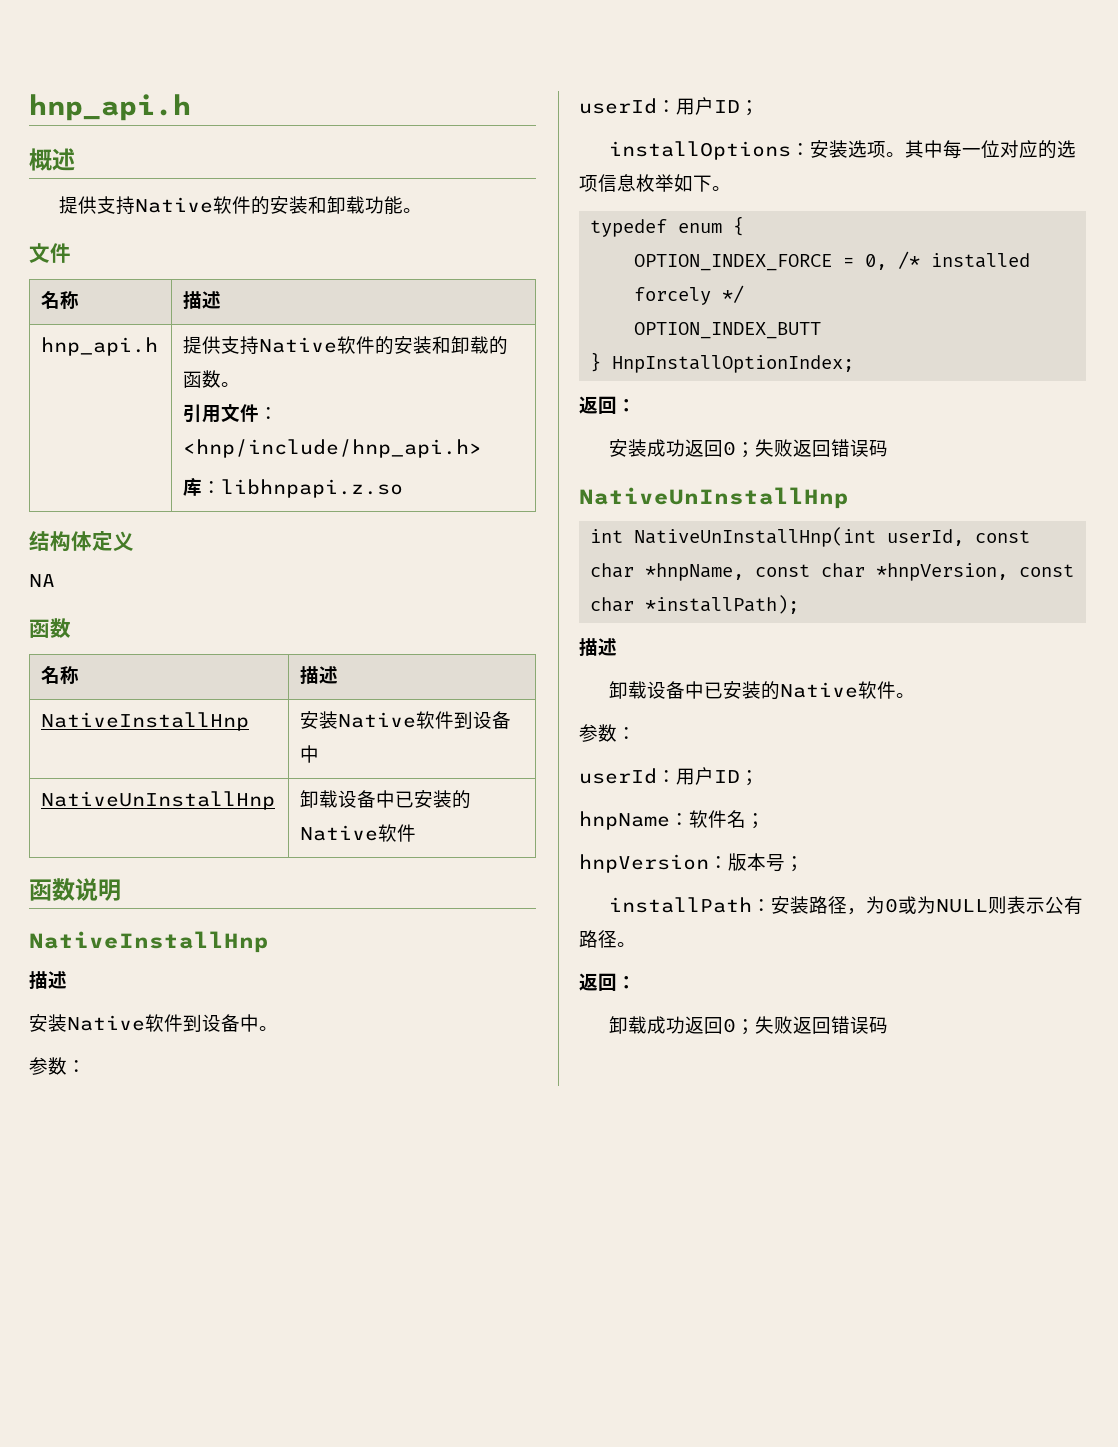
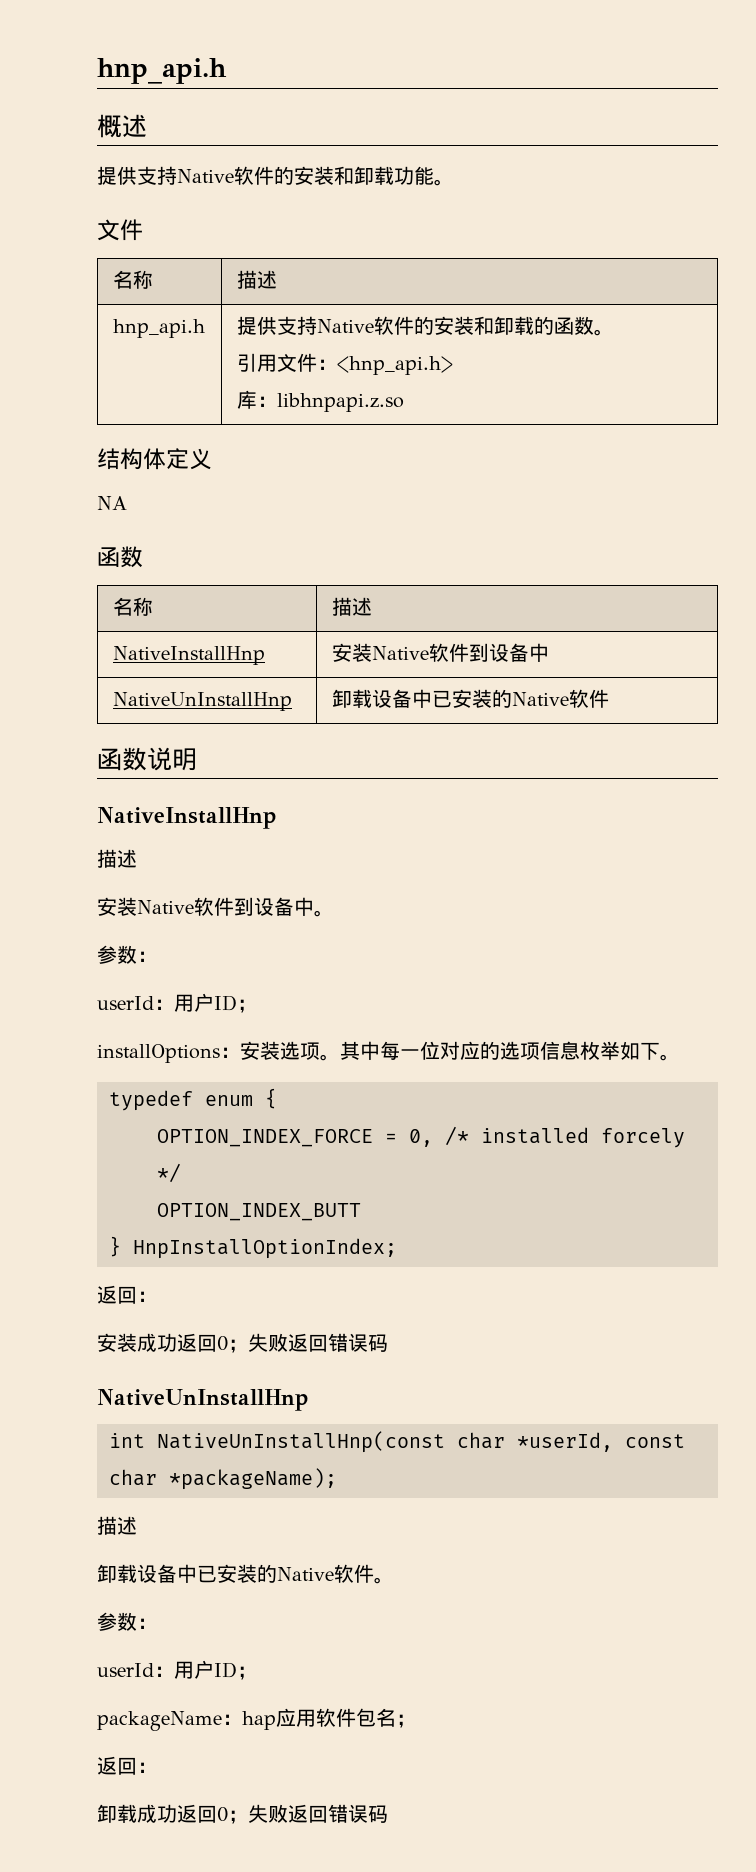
[183,439,483,458] <hnp/include/hnp_api.h> -> [336,356,453,375] <hnp_api.h>
[634,527,1031,547] [590,563,1075,581] [590,595,800,614] NativeUnInstallHnp(int userId, const char *hnpName, const char *hnpVersion, const char *installPath); -> [157,1431,685,1453] [109,1468,337,1490] NativeUnInstallHnp(const char *userId, const char *packageName);
[579,810,765,830] [579,853,804,873] [608,896,1083,915] [579,930,636,948] hnpName：软件名； // hnpVersion：版本号； // installPath：安装路径，为0或为NULL则表示公有路径。 -> [97,1708,416,1731] packageName：hap应用软件包名；

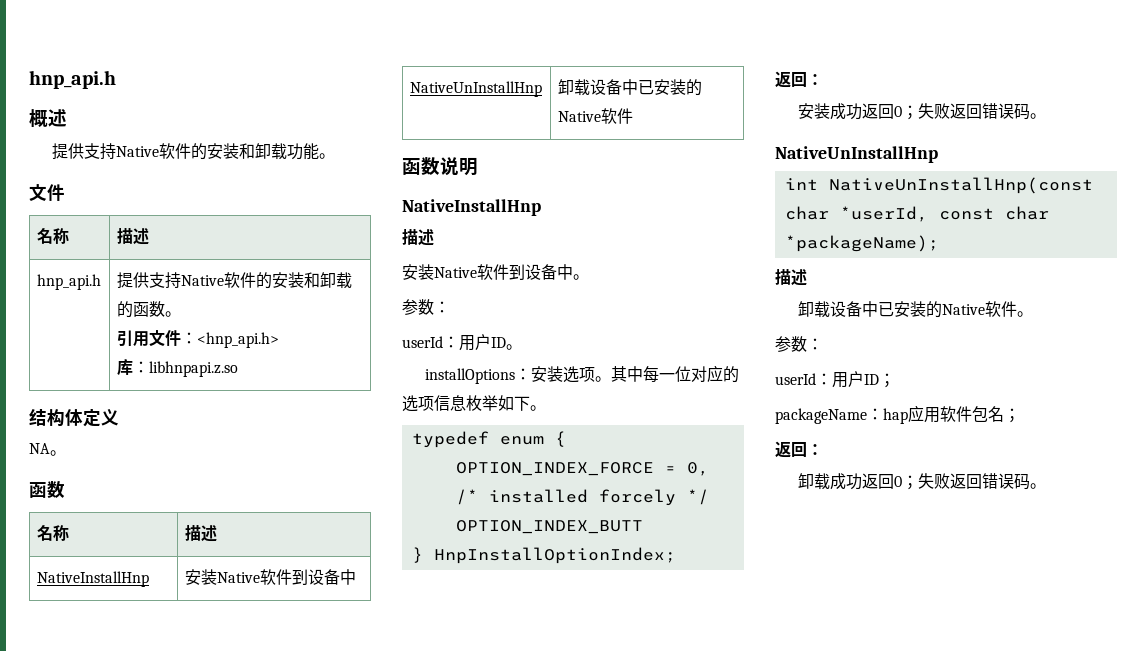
(127, 503) none -> [50,450,66,456] 。
[237,999,257,1013] ； -> [506,344,522,350] 。
(388, 1343) none -> [1029,113,1046,119] 。
(388, 1814) none -> [1029,483,1046,489] 。

